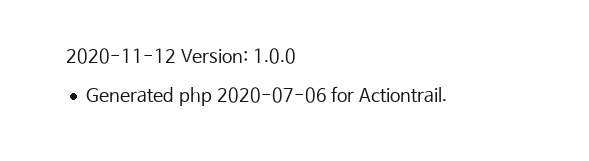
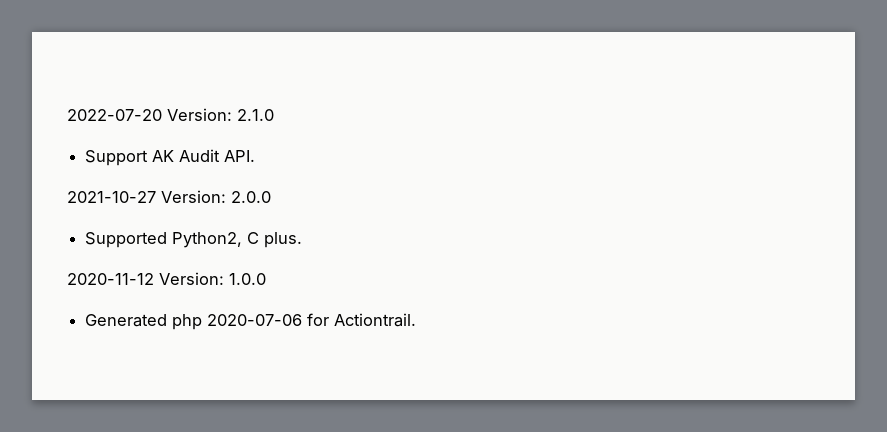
(66, 56) none -> [67,108,274,121] [85,149,256,166] [67,190,271,203] [85,232,303,248] 2022-07-20 Version: 2.1.0 // Support AK Audit API. // 2021-10-27 Version: 2.0.0 // Supported Python2, C plus. //

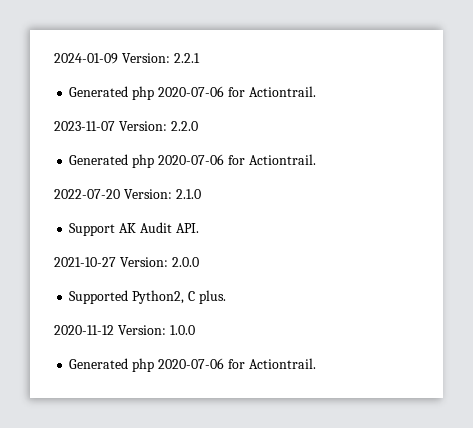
(67, 115) none -> [54,53,200,64] [69,86,316,100] [54,121,198,131] [69,154,316,168] 2024-01-09 Version: 2.2.1 // Generated php 2020-07-06 for Actiontrail. // 2023-11-07 Version: 2.2.0 // Generated php 2020-07-06 for Actiontrail. //

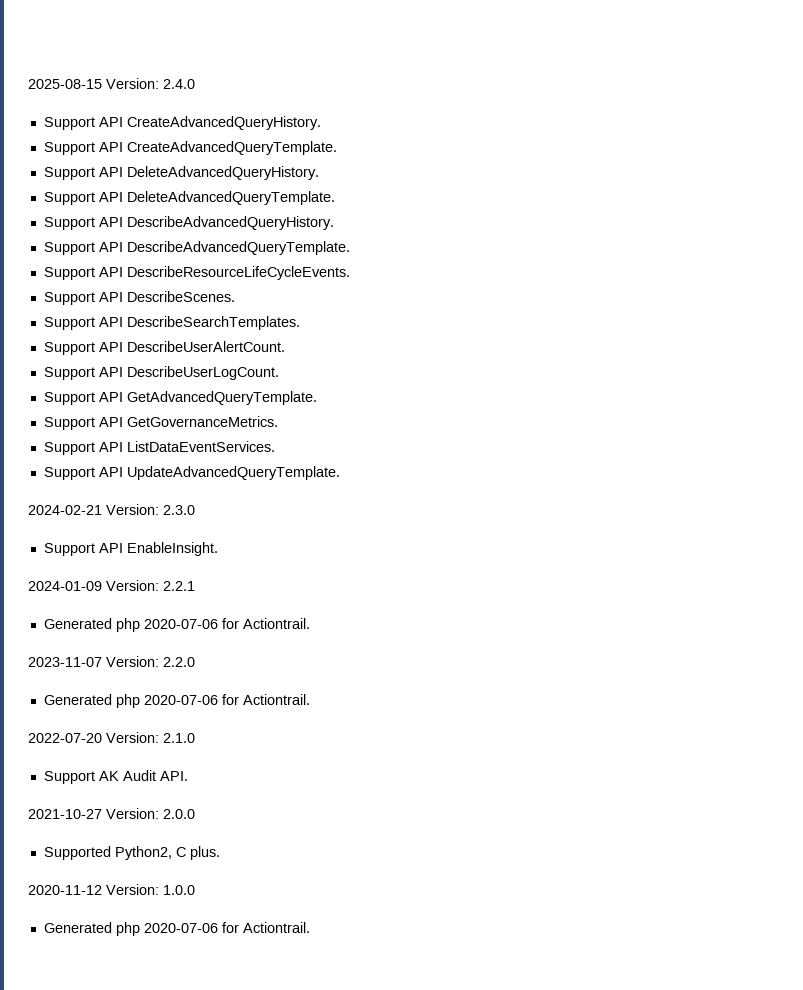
(54, 58) none -> [28,78,195,89] [43,116,321,130] [43,141,337,155] [43,166,319,180] [43,191,335,205] [43,216,334,230] [43,241,350,255] [43,266,350,280] [43,291,235,305] [43,316,300,330] [43,341,285,355] [43,366,279,380] [43,391,317,405] [43,416,278,430] [43,441,275,455] [43,466,340,480] [28,504,195,515] [43,542,218,556] 2025-08-15 Version: 2.4.0 // Support API CreateAdvancedQueryHistory. // Support API CreateAdvancedQueryTemplate. // Support API DeleteAdvancedQueryHistory. // Support API DeleteAdvancedQueryTemplate. // Support API DescribeAdvancedQueryHistory. // Support API DescribeAdvancedQueryTemplate. // Support API DescribeResourceLifeCycleEvents. // Support API DescribeScenes. // Support API DescribeSearchTemplates. // Support API DescribeUserAlertCount. // Support API DescribeUserLogCount. // Support API GetAdvancedQueryTemplate. // Support API GetGovernanceMetrics. // Support API ListDataEventServices. // Support API UpdateAdvancedQueryTemplate. // 2024-02-21 Version: 2.3.0 // Support API EnableInsight. //

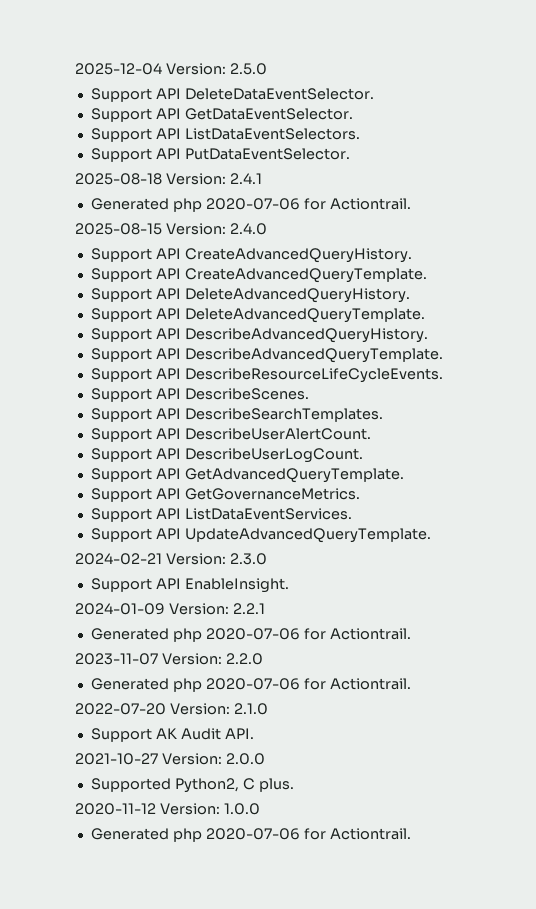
(28, 84) none -> [75,63,267,75] [90,88,374,102] [90,108,353,122] [90,128,360,142] [90,148,350,162] [75,173,262,185] [90,198,411,212] 2025-12-04 Version: 2.5.0 // Support API DeleteDataEventSelector. // Support API GetDataEventSelector. // Support API ListDataEventSelectors. // Support API PutDataEventSelector. // 2025-08-18 Version: 2.4.1 // Generated php 2020-07-06 for Actiontrail. //

